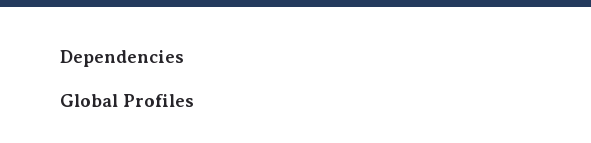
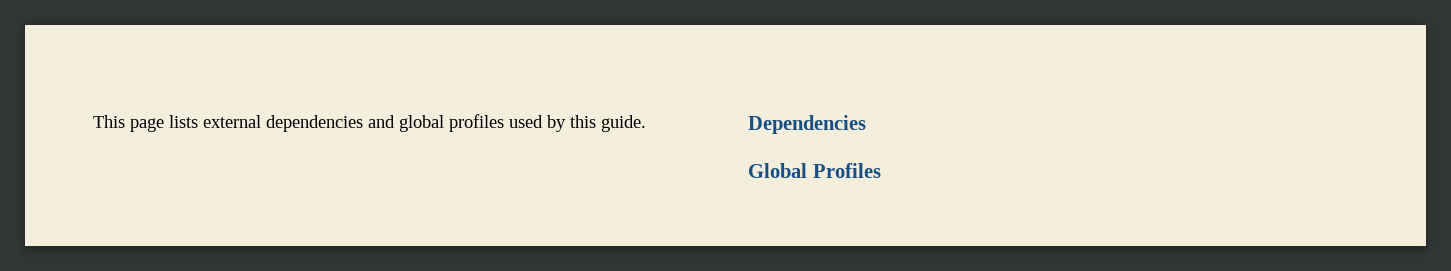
(60, 58) none -> [93,114,646,132] This page lists external dependencies and global profiles used by this guide. //

